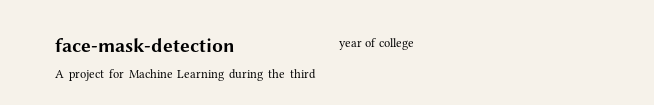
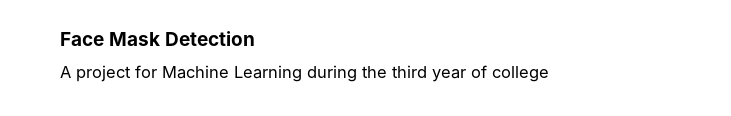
[55,38,235,52] face-mask-detection -> [60,31,256,46] Face Mask Detection

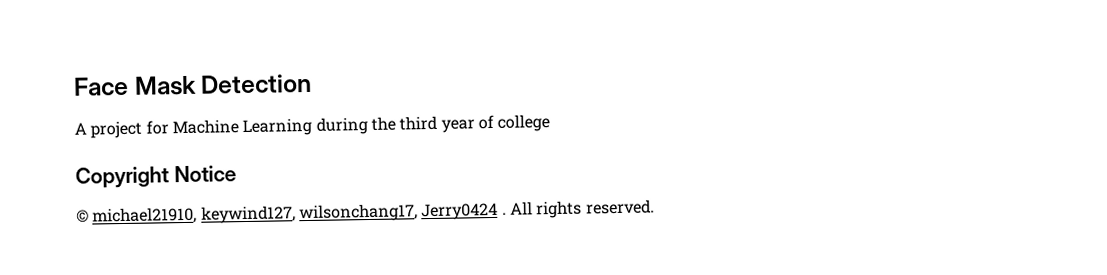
(549, 74) none -> [75,165,237,189] [76,199,655,225] // Copyright Notice // © michael21910, keywind127, wilsonchang17, Jerry0424 . All rights reserved.

